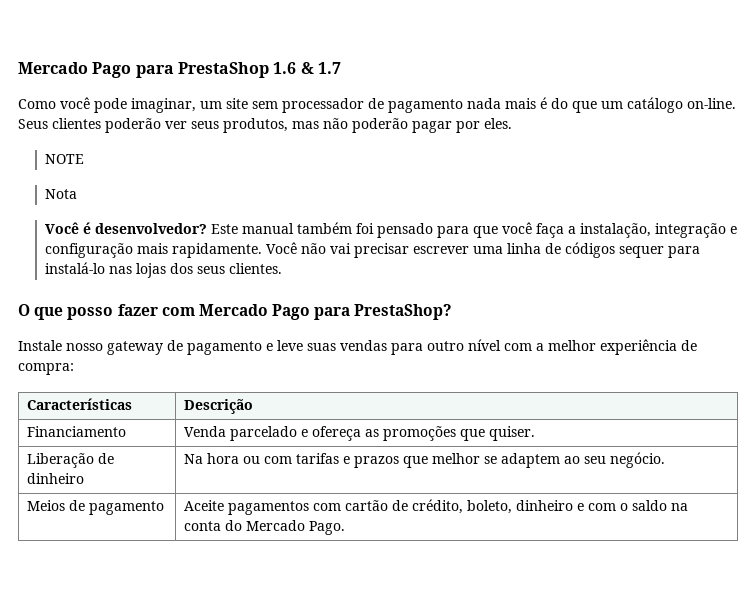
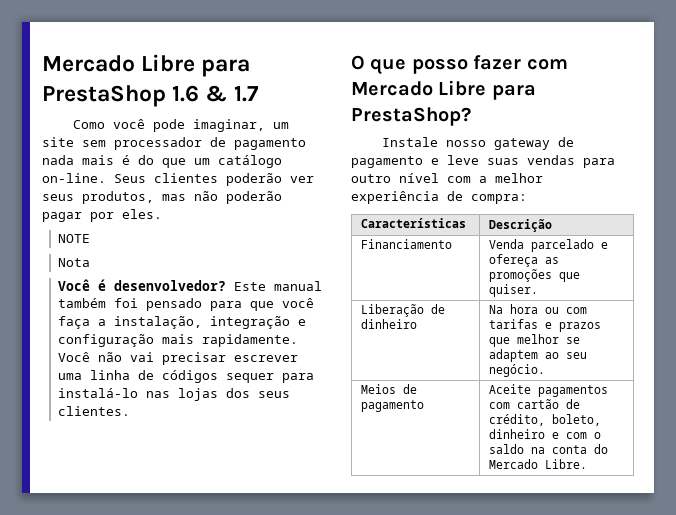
[18,62,132,78] Mercado Pago -> [42,54,196,72] Mercado Libre
[272,304,311,320] Pago -> [438,80,487,96] Libre
[309,521,346,535] Pago. -> [545,459,588,469] Libre.

